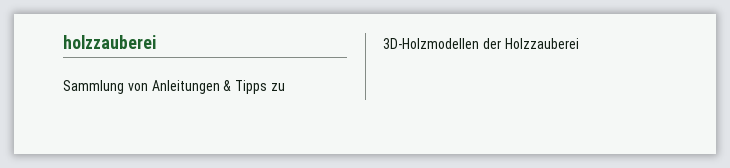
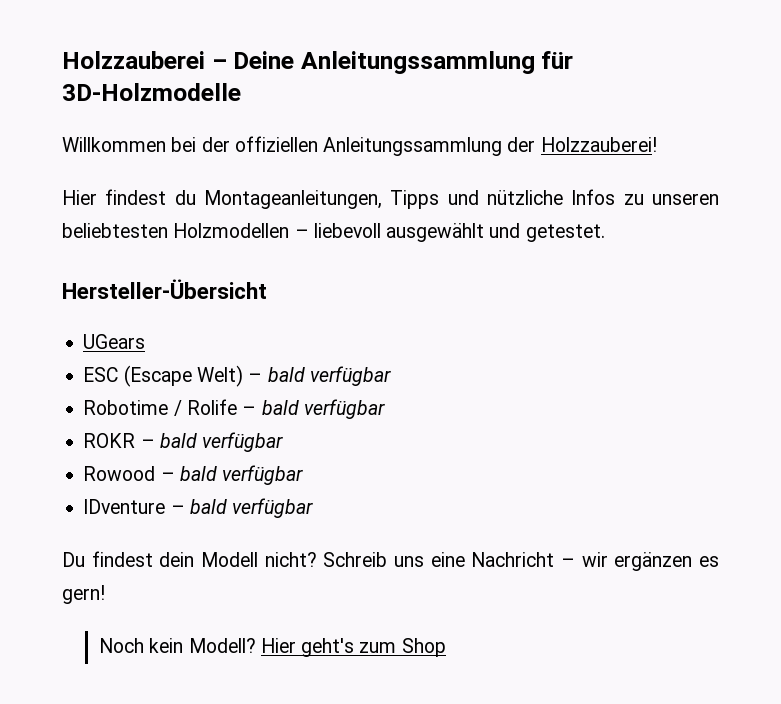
[63,35,156,49] [63,80,285,94] [383,38,579,49] holzzauberei // Sammlung von Anleitungen & Tipps zu 3D-Holzmodellen der Holzzauberei -> [62,51,574,74] [62,83,241,101] [62,136,657,156] [62,189,719,209] [62,223,605,242] [62,279,267,299] [83,334,146,349] [83,365,391,387] [83,399,385,419] [83,432,284,452] [83,465,304,485] [83,498,314,518] [62,551,719,571] [62,585,105,604] [99,638,446,657] Holzzauberei – Deine Anleitungssammlung für 3D-Holzmodelle // Willkommen bei der offiziellen Anleitungssammlung der Holzzauberei! // Hier findest du Montageanleitungen, Tipps und nützliche Infos zu unseren beliebtesten Holzmodellen – liebevoll ausgewählt und getestet. // Hersteller-Übersicht // UGears // ESC (Escape Welt) – bald verfügbar // Robotime / Rolife – bald verfügbar // ROKR – bald verfügbar // Rowood – bald verfügbar // IDventure – bald verfügbar // Du findest dein Modell nicht? Schreib uns eine Nachricht – wir ergänzen es gern! // Noch kein Modell? Hier geht's zum Shop

